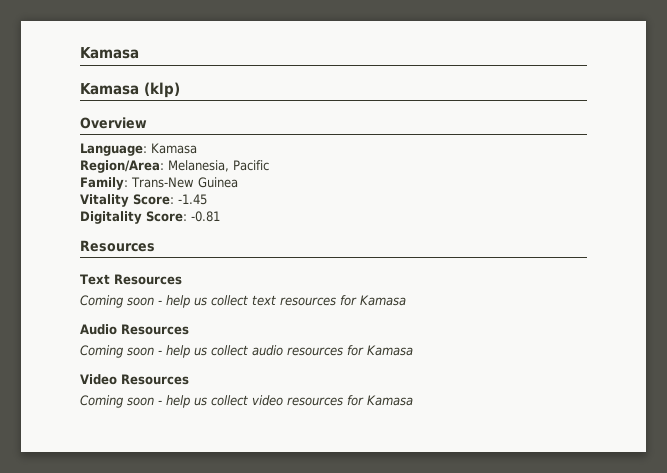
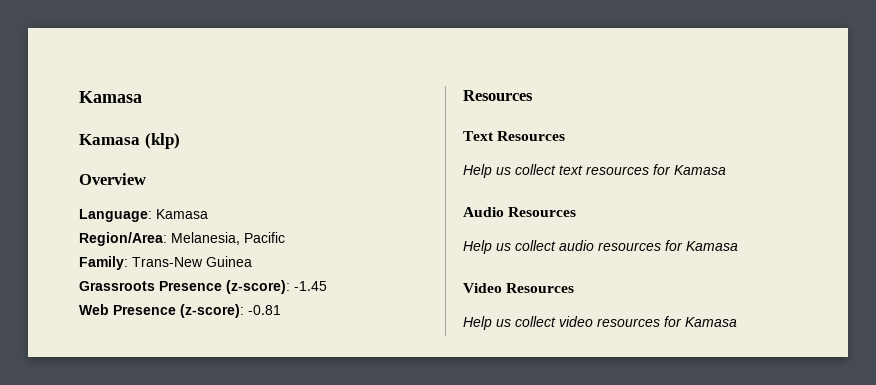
[80,194,207,207] [80,211,187,224] Vitality Score: -1.45 // Digitality Score: -> [79,280,327,294] [79,304,244,318] Grassroots Presence (z-score): -1.45 // Web Presence (z-score):
[80,295,190,308] Coming soon - help -> [463,164,492,178] Help
[80,345,190,358] Coming soon - help -> [463,240,492,254] Help
[80,395,190,408] Coming soon - help -> [463,316,492,330] Help

